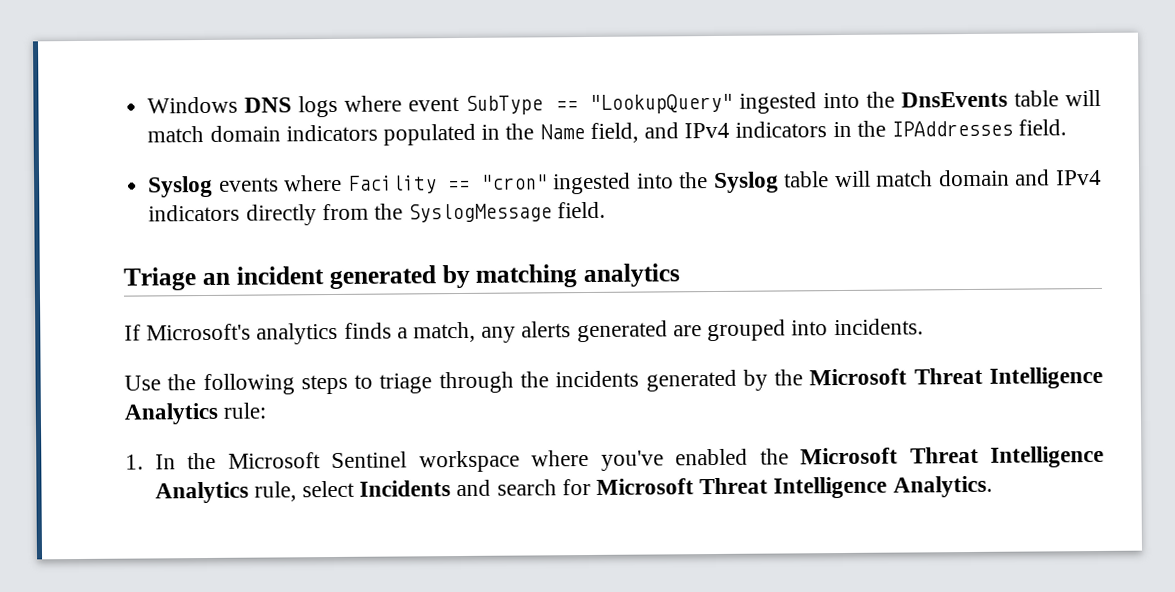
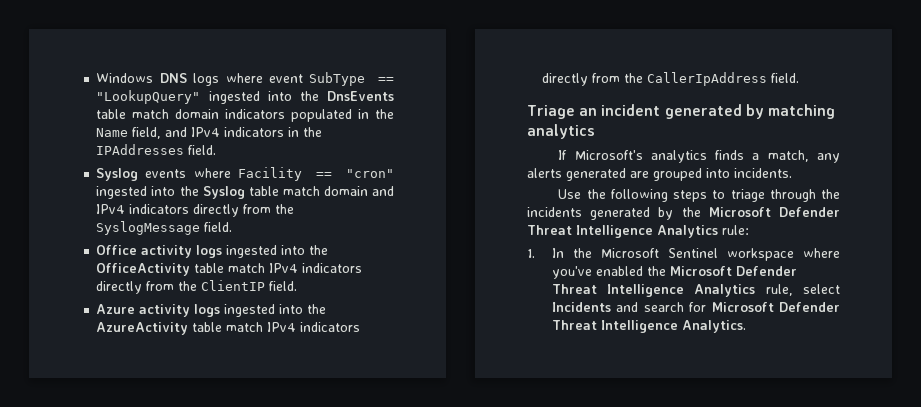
[1064,89,1101,107] will -> (127, 114) none
[834,170,871,188] will -> (279, 191) none
(607, 210) none -> [96,245,329,258] [96,263,363,276] [96,280,298,294] [96,304,327,317] [96,322,361,335] [542,72,800,86] // Office activity logs ingested into the OfficeActivity table match IPv4 indicators directly from the ClientIP field. // Azure activity logs ingested into the AzureActivity table match IPv4 indicators directly from the CallerIpAddress field.
(908, 377) none -> [779,207,840,217] Defender
(898, 456) none -> [735,266,797,276] Defender
(694, 486) none -> [779,302,840,312] Defender

